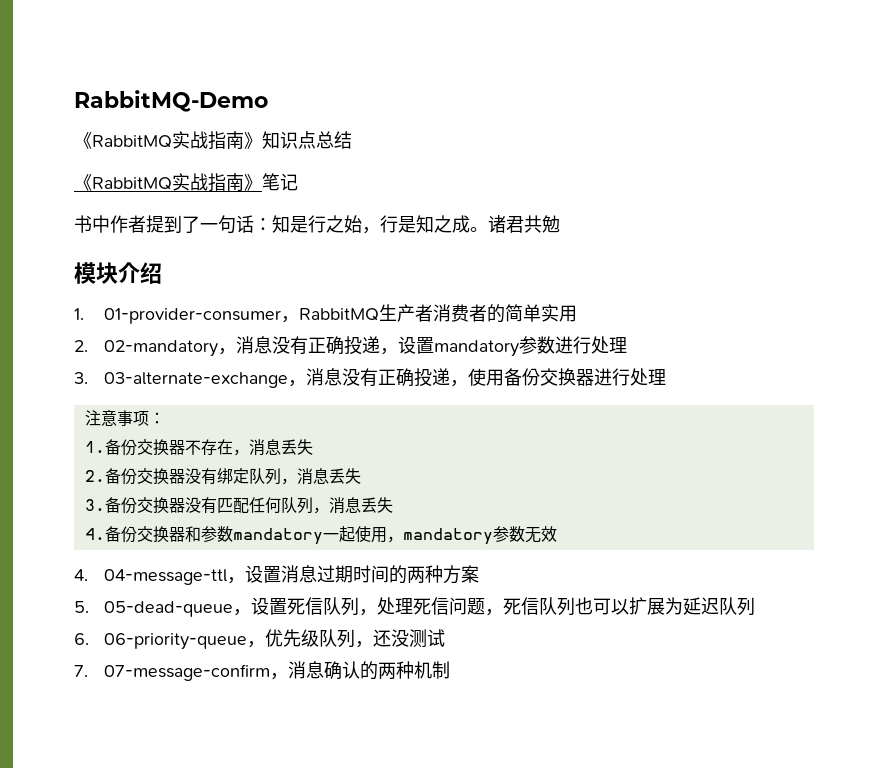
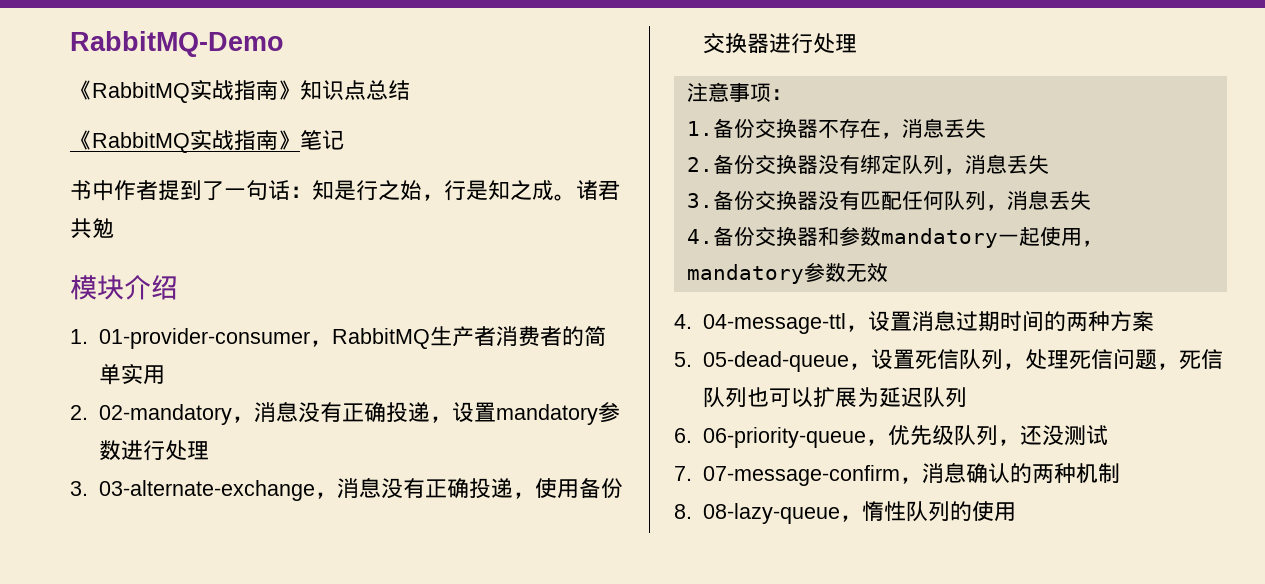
(451, 670) none -> [674,501,1016,524] // 8. 08-lazy-queue，惰性队列的使用

